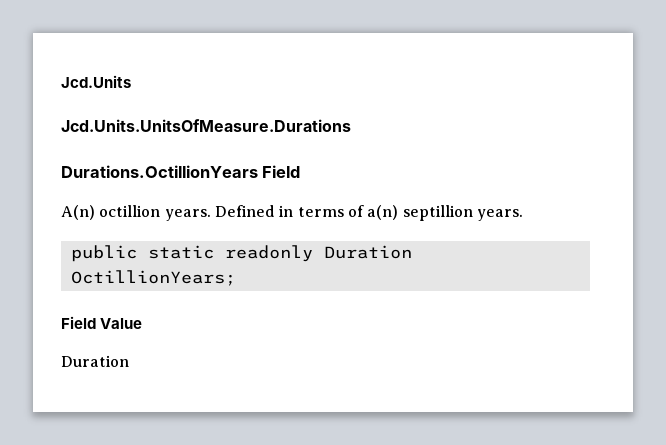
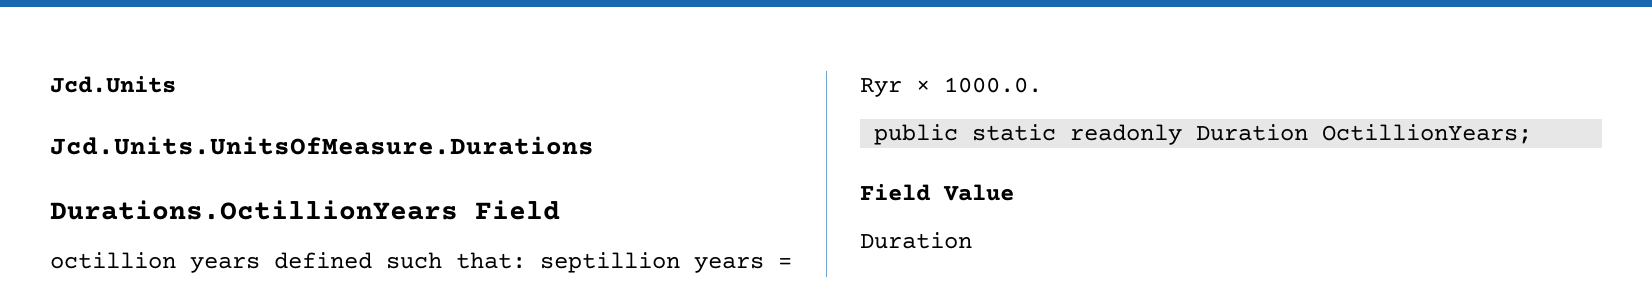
[61,205,523,221] A(n) octillion years. Defined in terms of a(n) septillion years. -> [50,252,792,273] [860,77,1042,97] octillion years defined such that: septillion years = Ryr × 1000.0.

